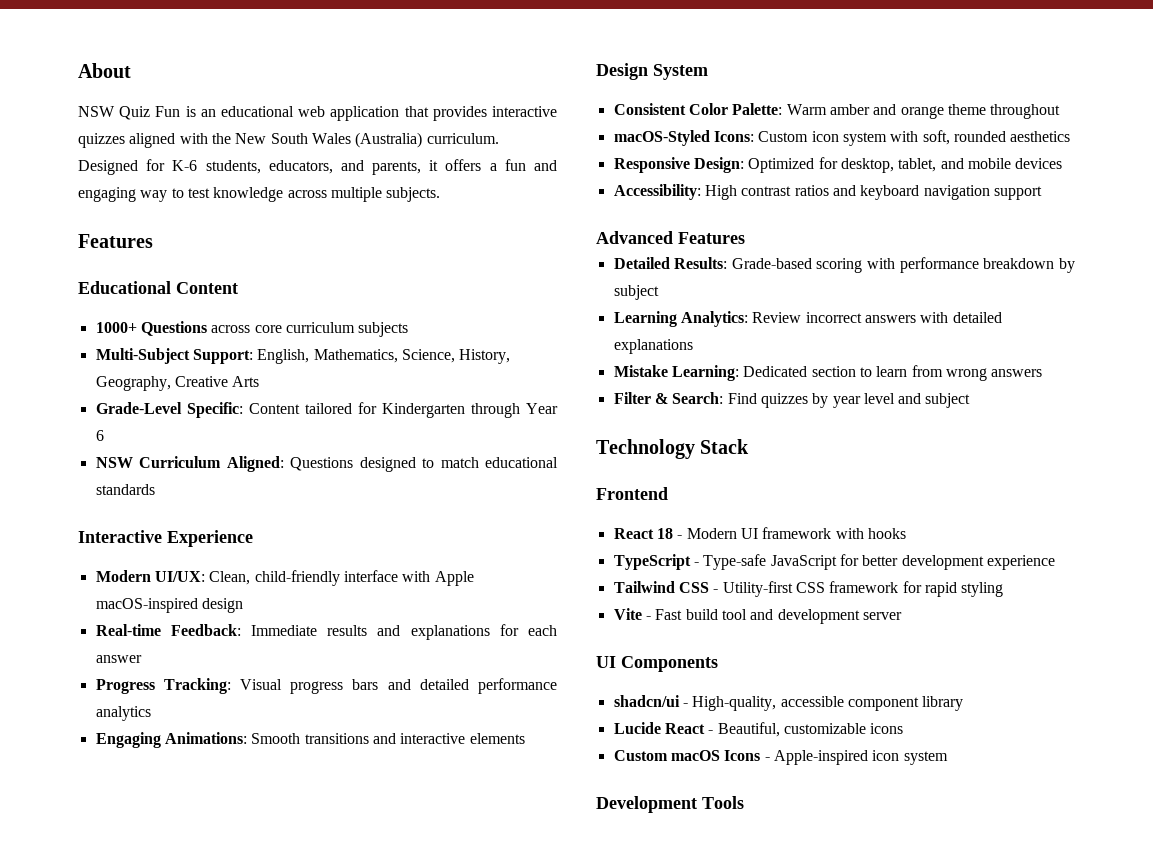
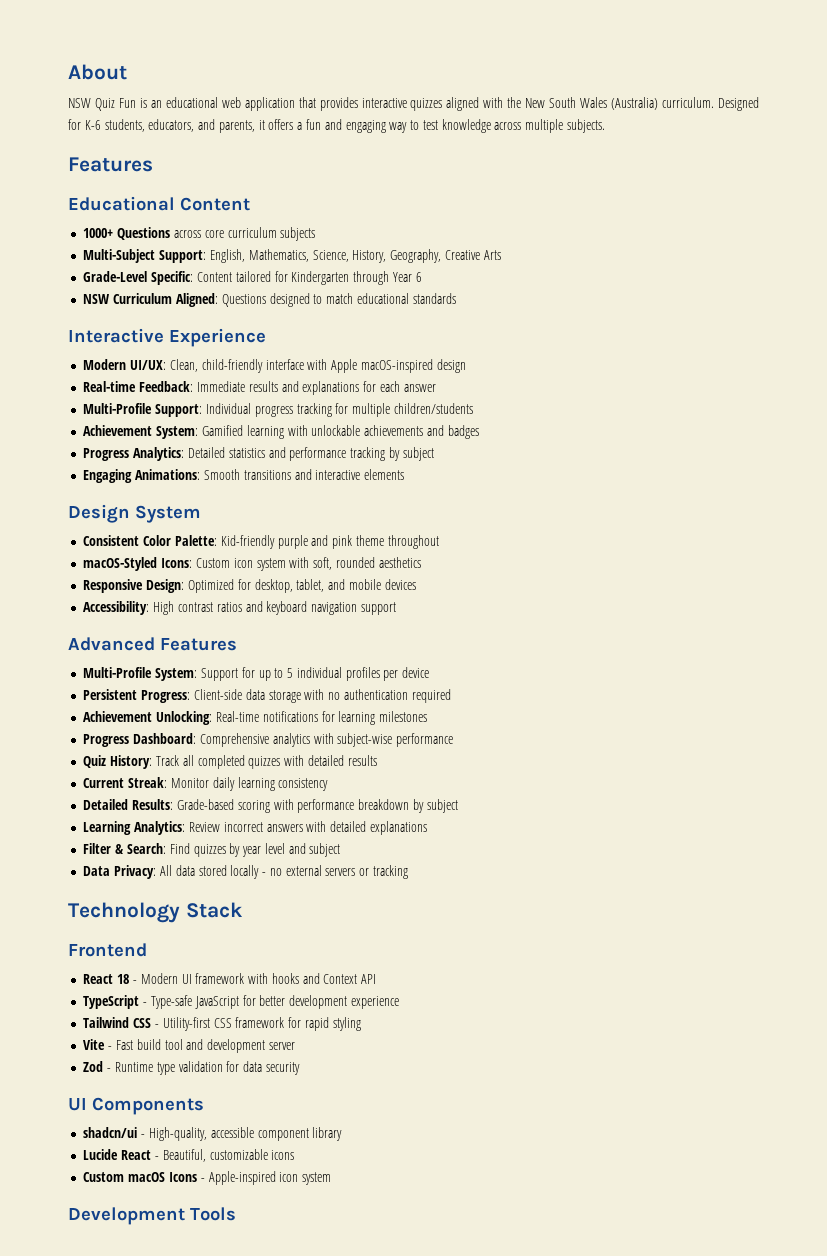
[95,678,557,694] [95,706,151,721] Progress Tracking: Visual progress bars and detailed performance analytics -> [83,403,473,417] [83,425,479,439] [83,447,434,461] Multi-Profile Support: Individual progress tracking for multiple children/students // Achievement System: Gamified learning with unlockable achievements and badges // Progress Analytics: Detailed statistics and performance tracking by subject
[786,104,944,119] Warm amber and orange -> [220,535,353,549] Kid-friendly purple and pink
(745, 238) none -> [83,667,430,681] [83,689,451,703] [83,711,428,725] [83,733,454,747] [83,755,377,769] [83,777,329,791] // Multi-Profile System: Support for up to 5 individual profiles per device // Persistent Progress: Client-side data storage with no authentication required // Achievement Unlocking: Real-time notifications for learning milestones // Progress Dashboard: Comprehensive analytics with subject-wise performance // Quiz History: Track all completed quizzes with detailed results // Current Streak: Monitor daily learning consistency
[613,365,1043,381] // Mistake Learning: Dedicated section to learn from wrong answers -> (427, 828) none
(971, 400) none -> [83,865,408,879] // Data Privacy: All data stored locally - no external servers or tracking
(906, 533) none -> [302,973,377,984] and Context API
(902, 616) none -> [83,1061,300,1075] // Zod - Runtime type validation for data security

